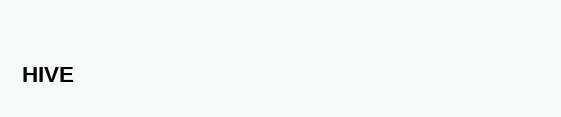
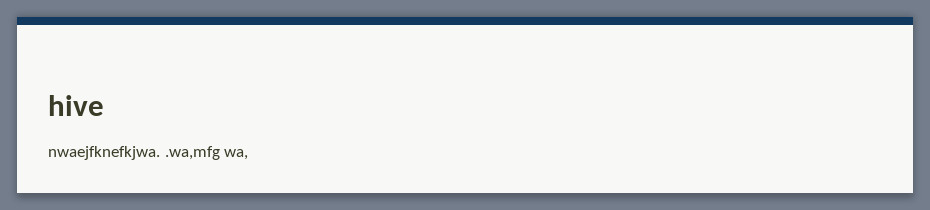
[22,67,74,82] HIVE -> [48,95,104,116] [48,146,249,160] hive // nwaejfknefkjwa. .wa,mfg wa,

